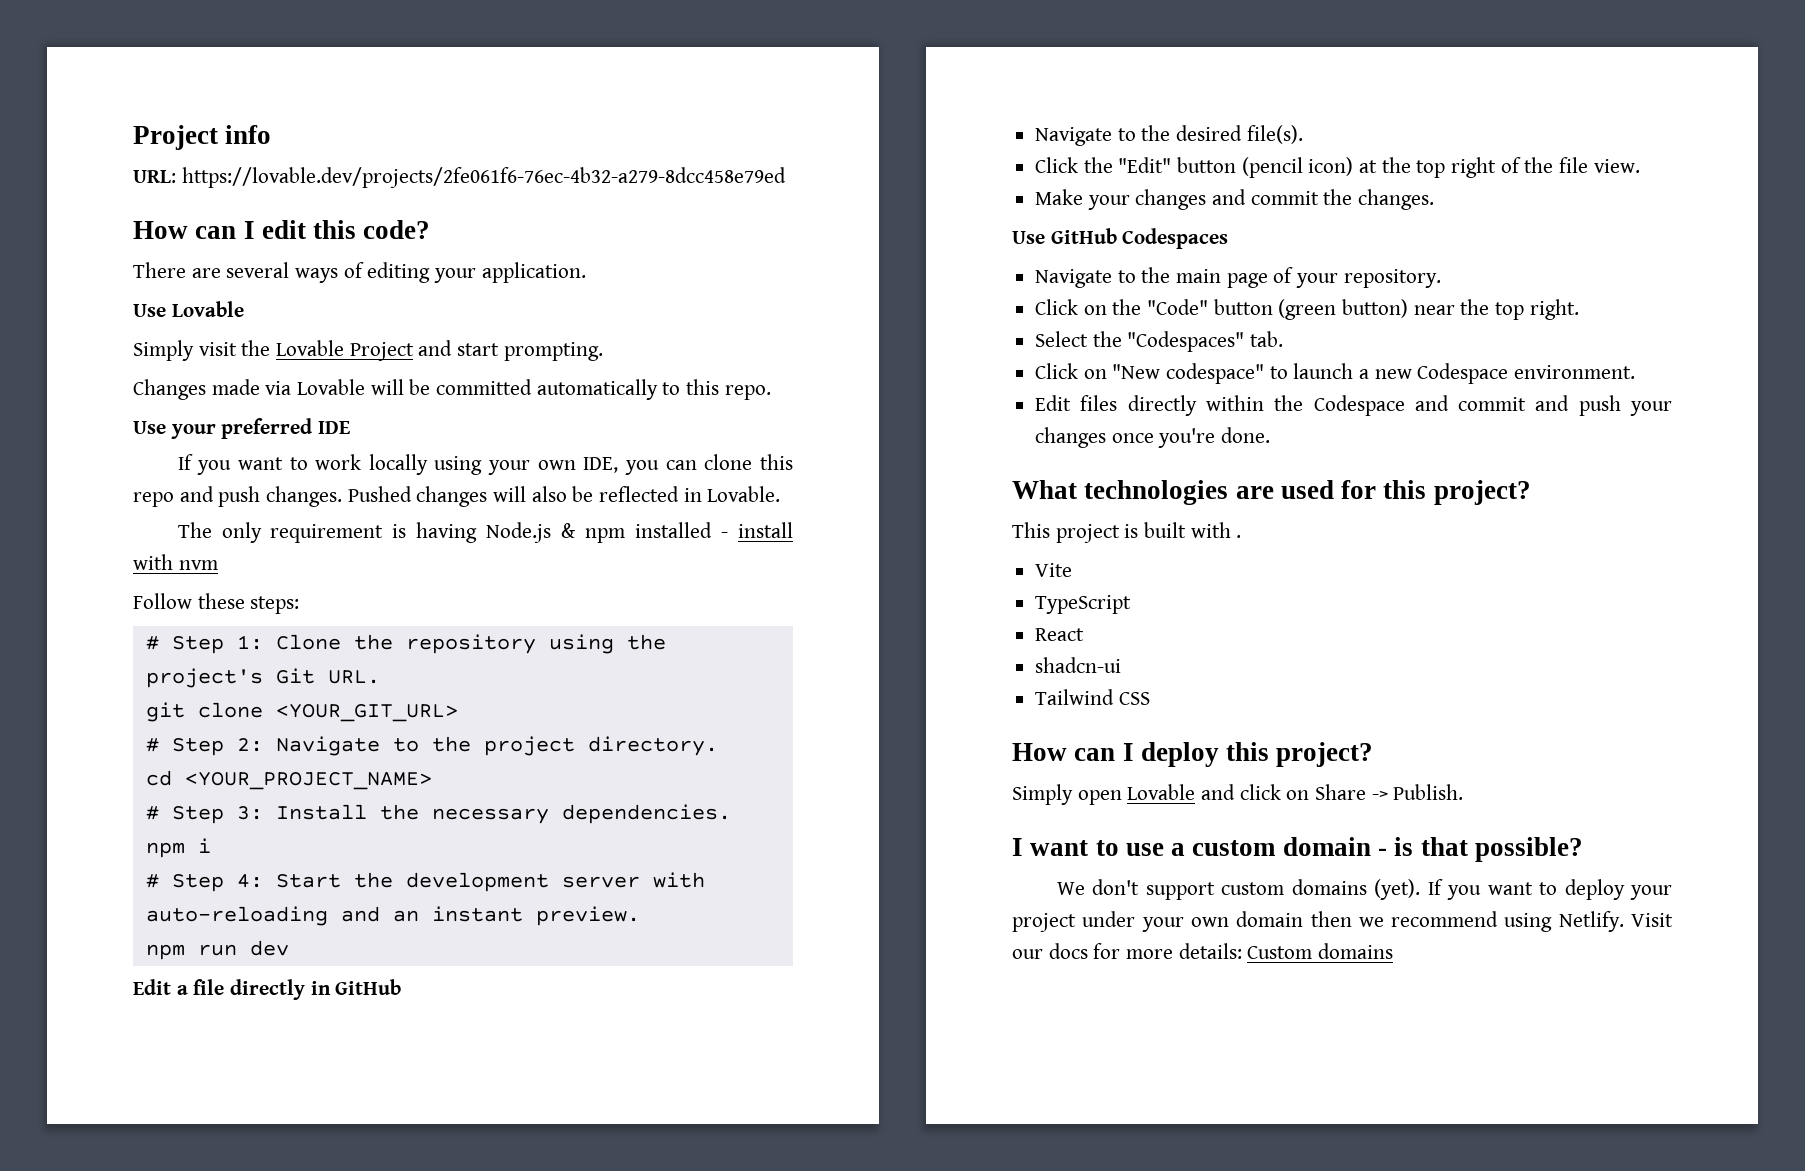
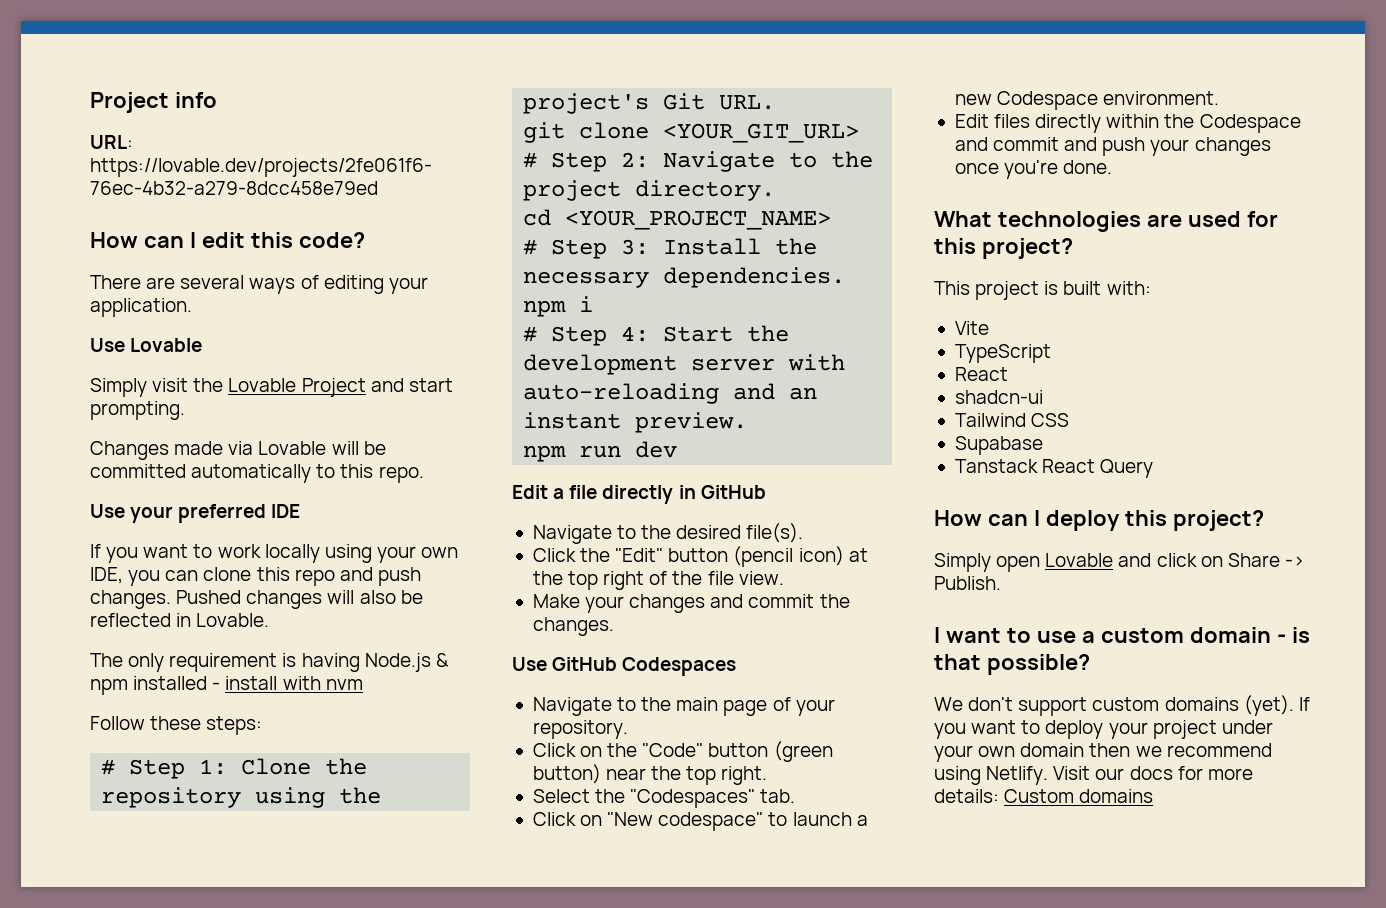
[1190,522,1242,538] with . -> [1106,281,1151,295] with:
(1150, 698) none -> [954,436,1043,455] [954,459,1154,478] // Supabase // Tanstack React Query

